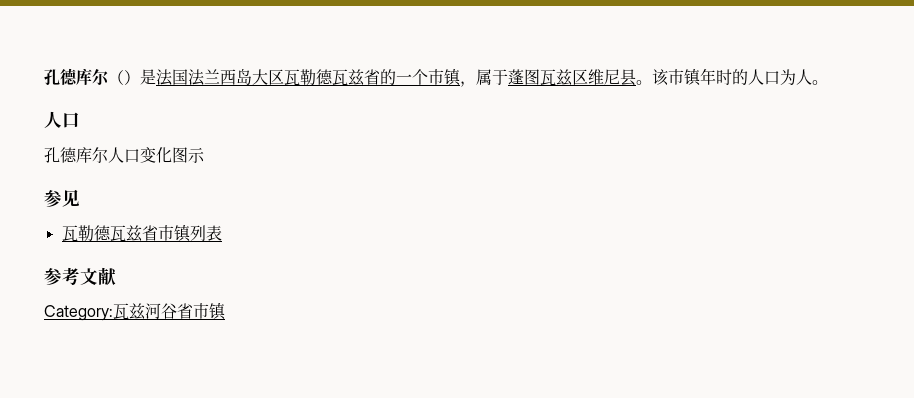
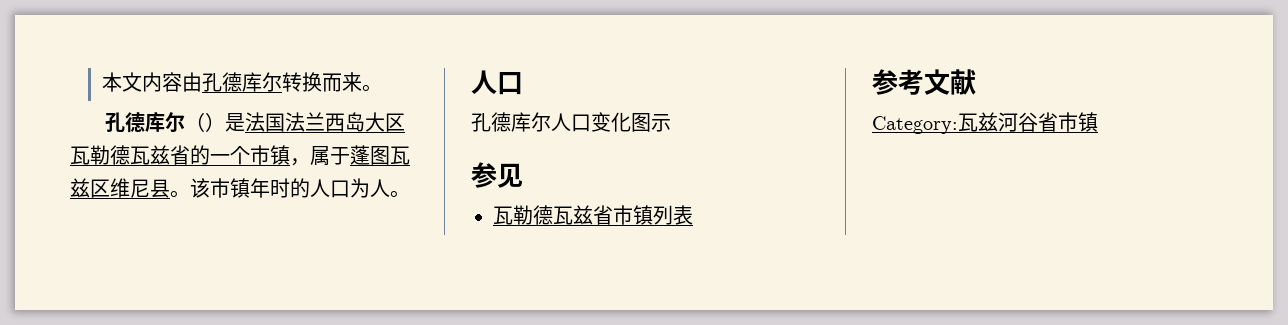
(44, 77) none -> [102,72,383,92] 本文内容由孔德库尔转换而来。 //

